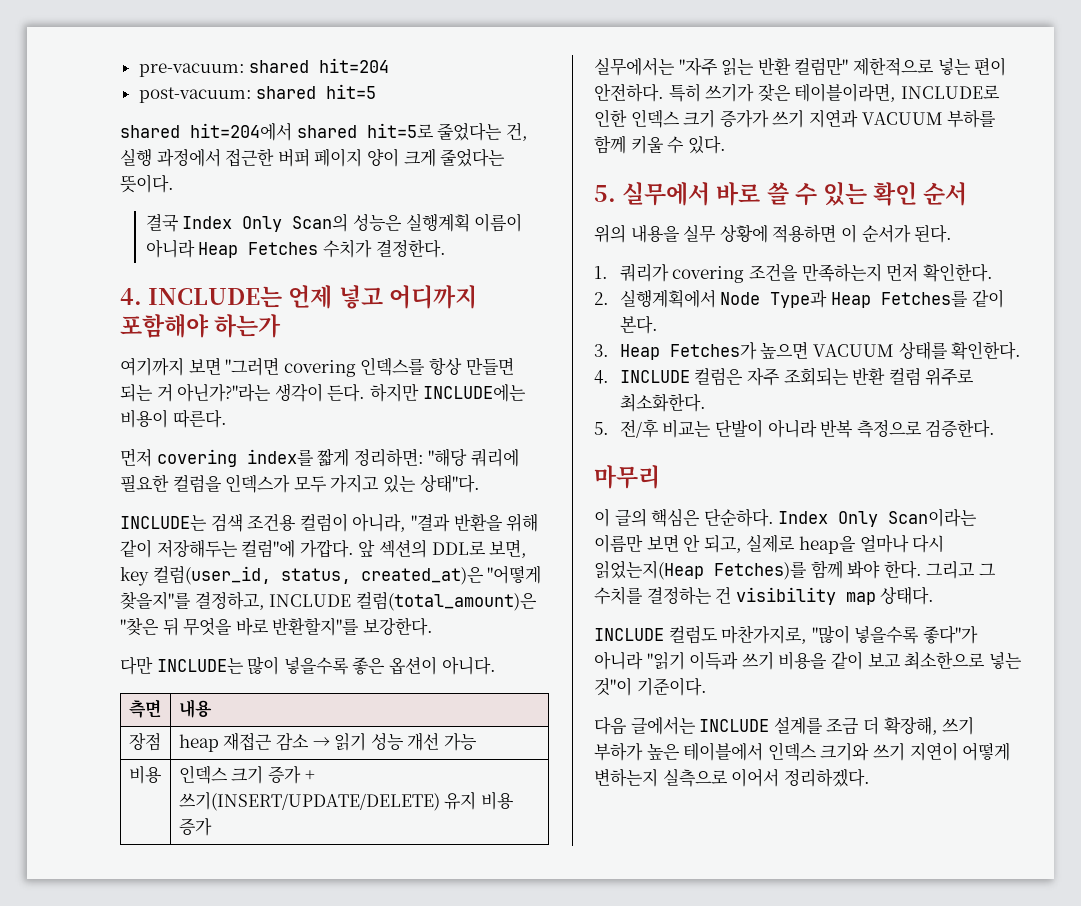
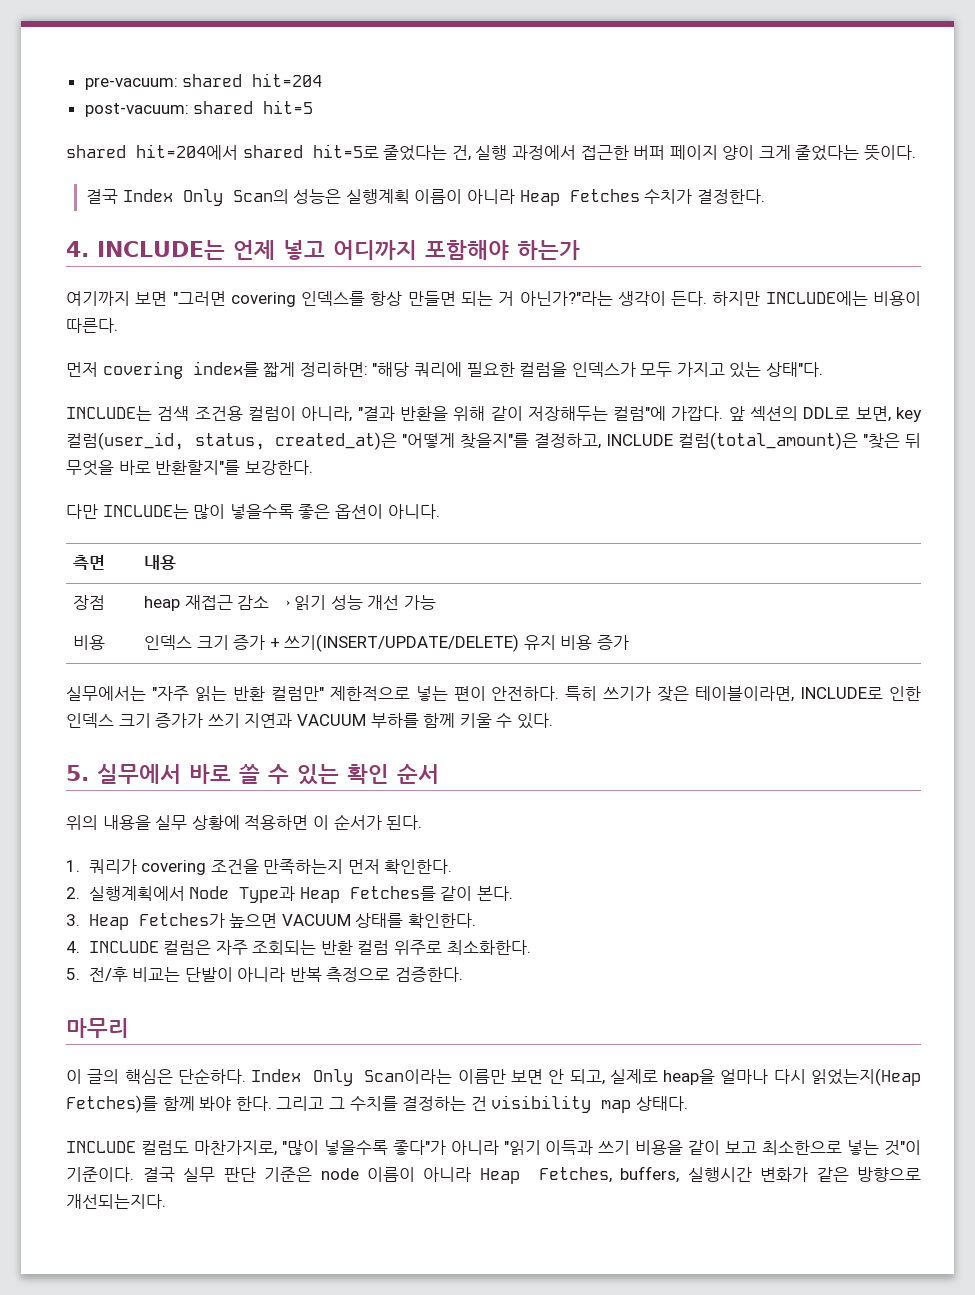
[594,716,975,735] [594,742,1011,761] [594,768,870,787] // 다음 글에서는 INCLUDE 설계를 조금 더 확장해, 쓰기 부하가 높은 테이블에서 인덱스 크기와 쓰기 지연이 어떻게 변하는지 실측으로 이어서 정리하겠다. -> [142,1166,921,1184] [66,1194,166,1209] 결국 실무 판단 기준은 node 이름이 아니라 Heap Fetches, buffers, 실행시간 변화가 같은 방향으로 개선되는지다.

